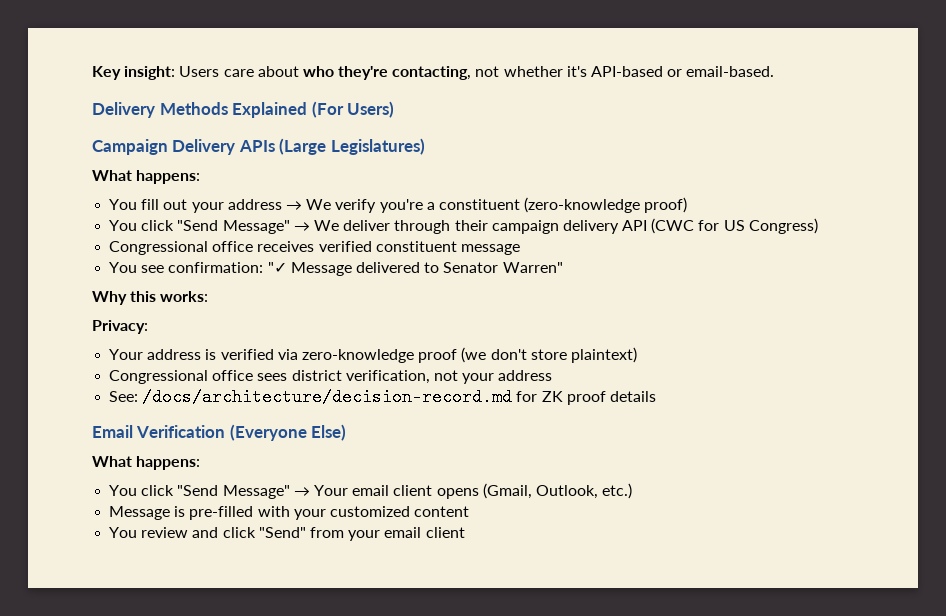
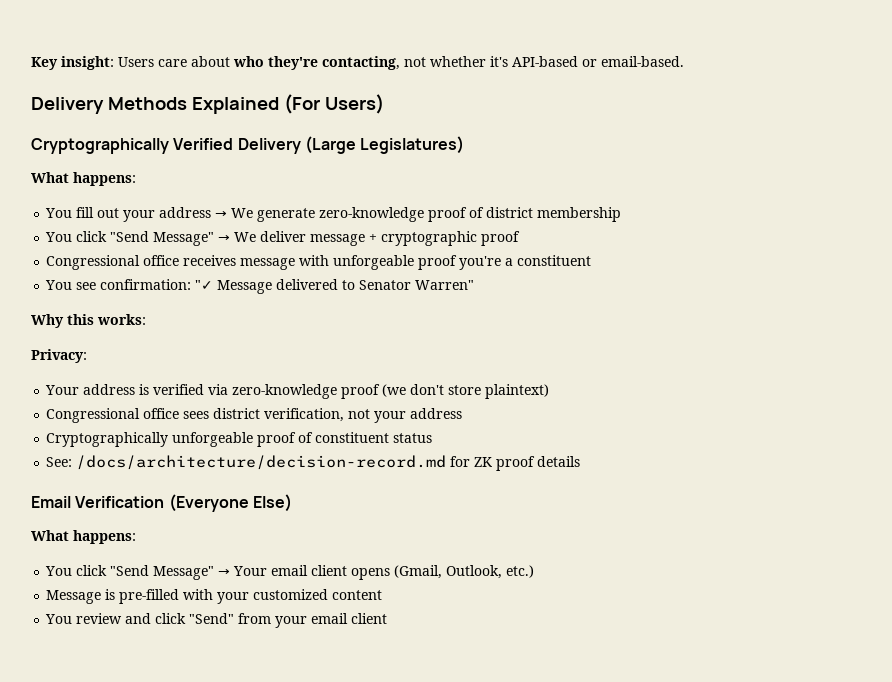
[92,139,275,155] Campaign Delivery APIs -> [31,138,301,154] Cryptographically Verified Delivery
[335,197,688,213] verify you're a constituent (zero-knowledge proof) -> [257,207,622,222] generate zero-knowledge proof of district membership
[394,218,818,234] [109,241,520,255] through their campaign delivery API (CWC for US Congress) // Congressional office receives verified constituent message -> [310,231,521,246] [46,255,592,270] message + cryptographic proof // Congressional office receives message with unforgeable proof you're a constituent
(553, 375) none -> [46,432,433,447] // Cryptographically unforgeable proof of constituent status

